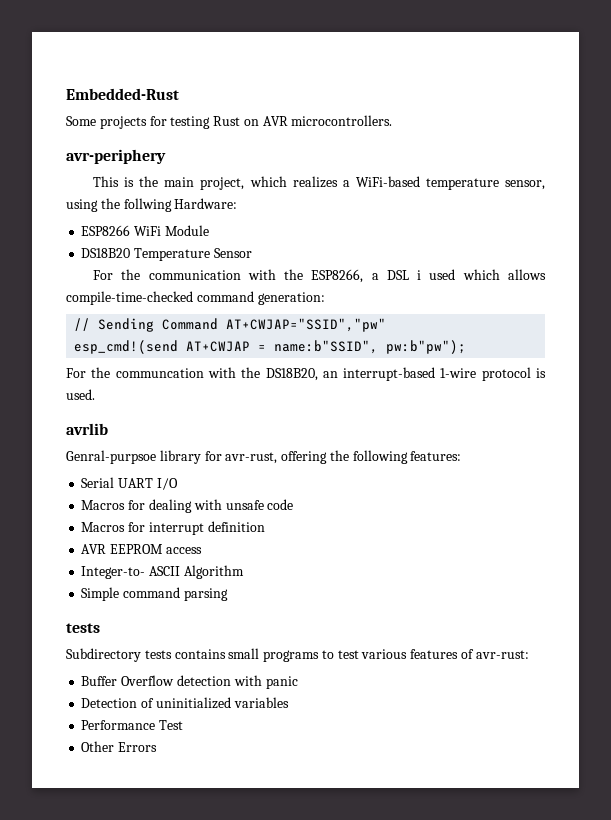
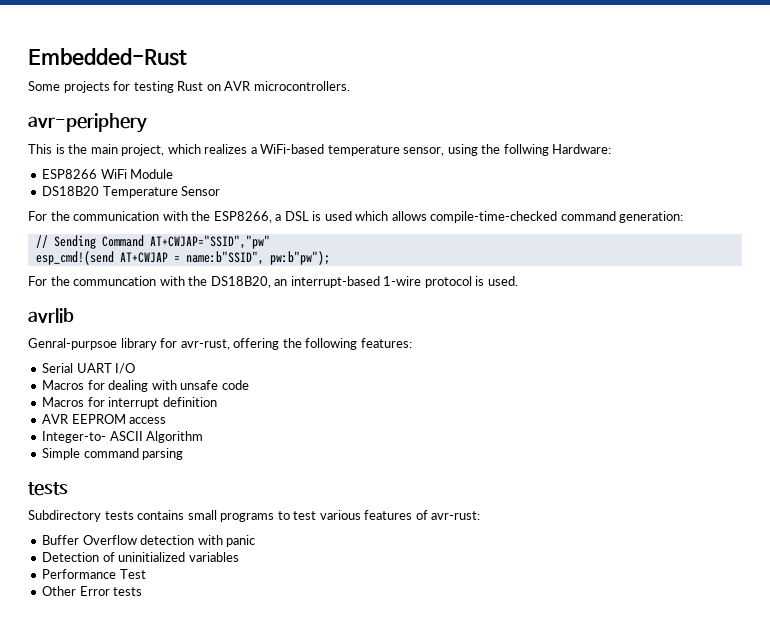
[417,270,422,280] i -> [312,211,322,221] is
[118,742,158,752] Errors -> [79,586,143,596] Error tests

